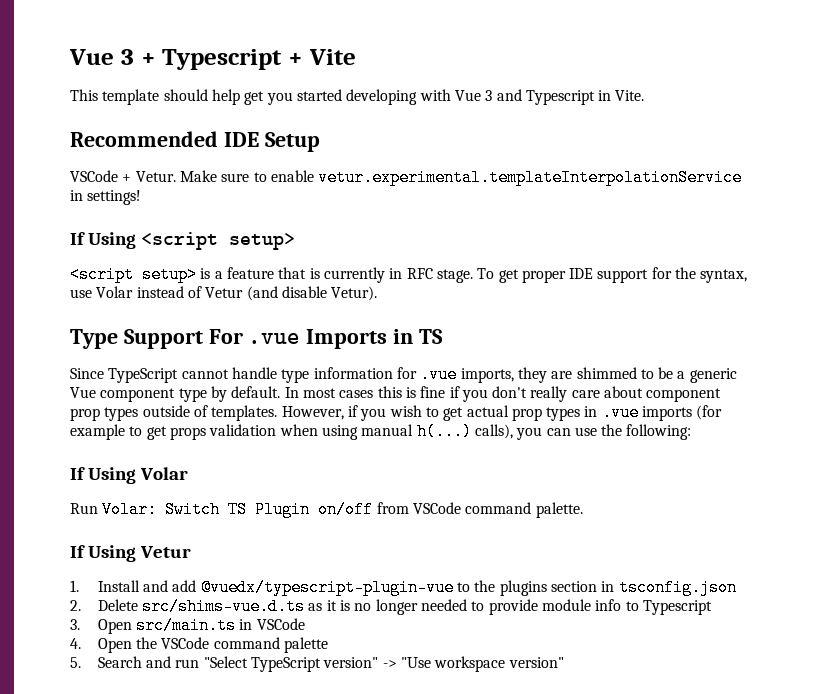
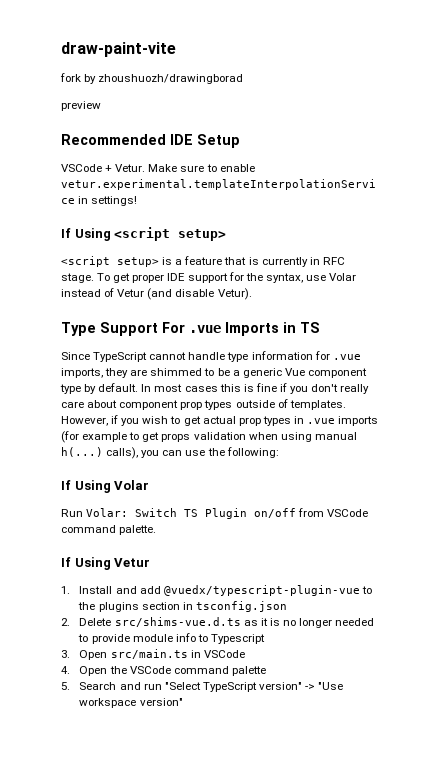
[69,49,356,70] [70,89,645,105] Vue 3 + Typescript + Vite // This template should help get you started developing with Vue 3 and Typescript in Vite. -> [61,42,176,57] [60,73,244,84] [61,101,101,111] draw-paint-vite // fork by zhoushuozh/drawingborad // preview

